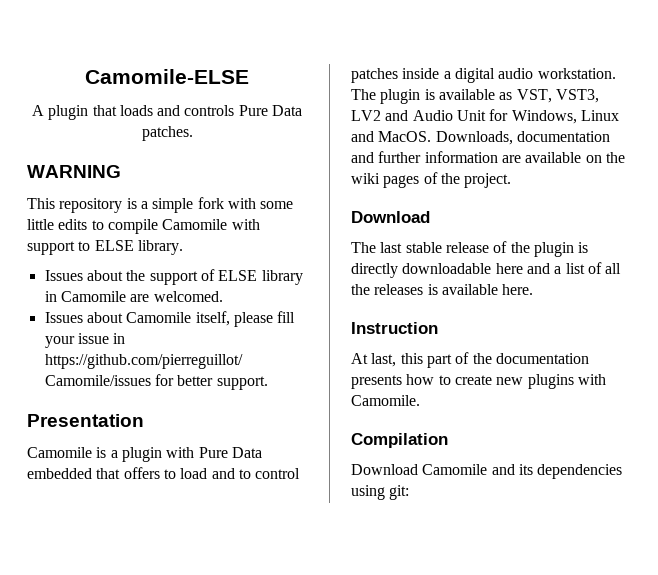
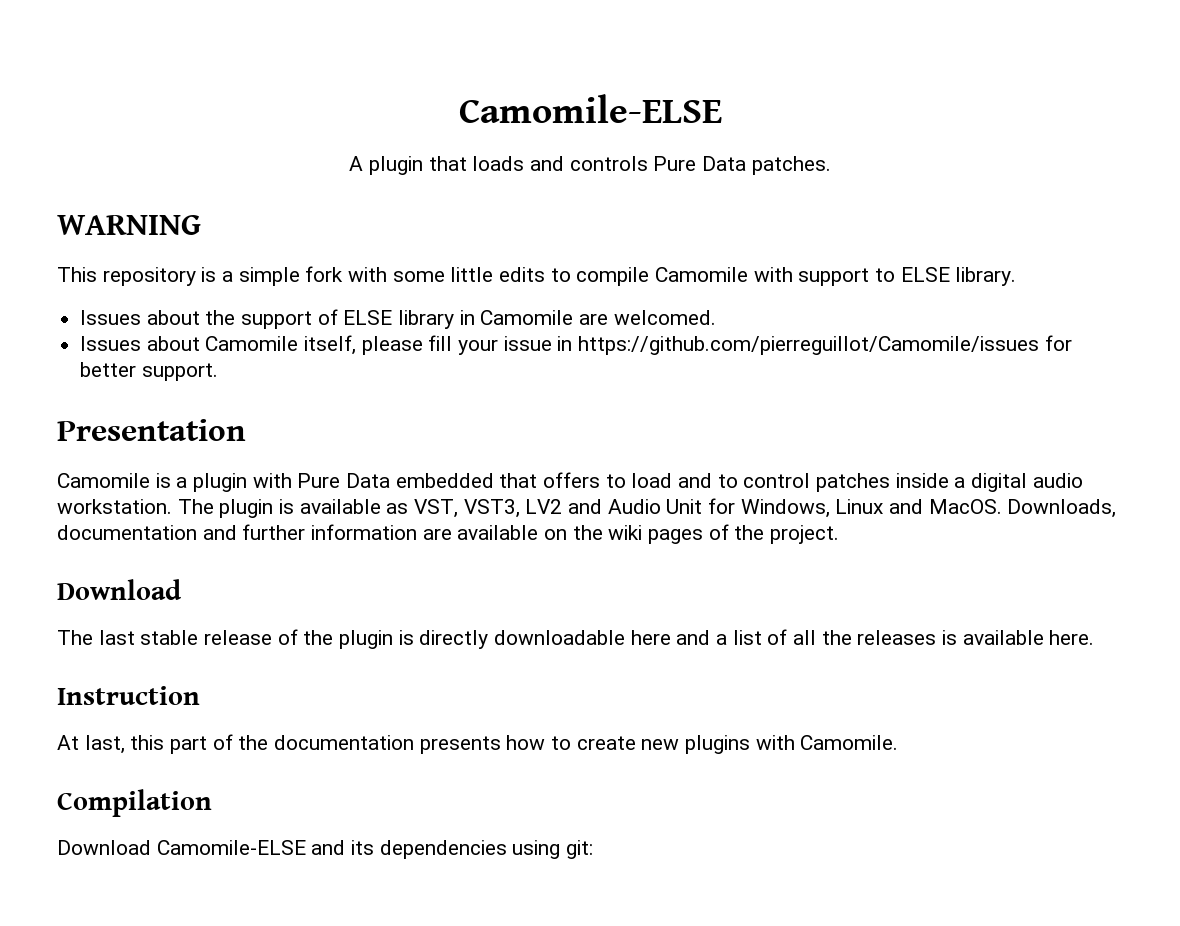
[422,464,488,475] Camomile -> [156,840,306,855] Camomile-ELSE

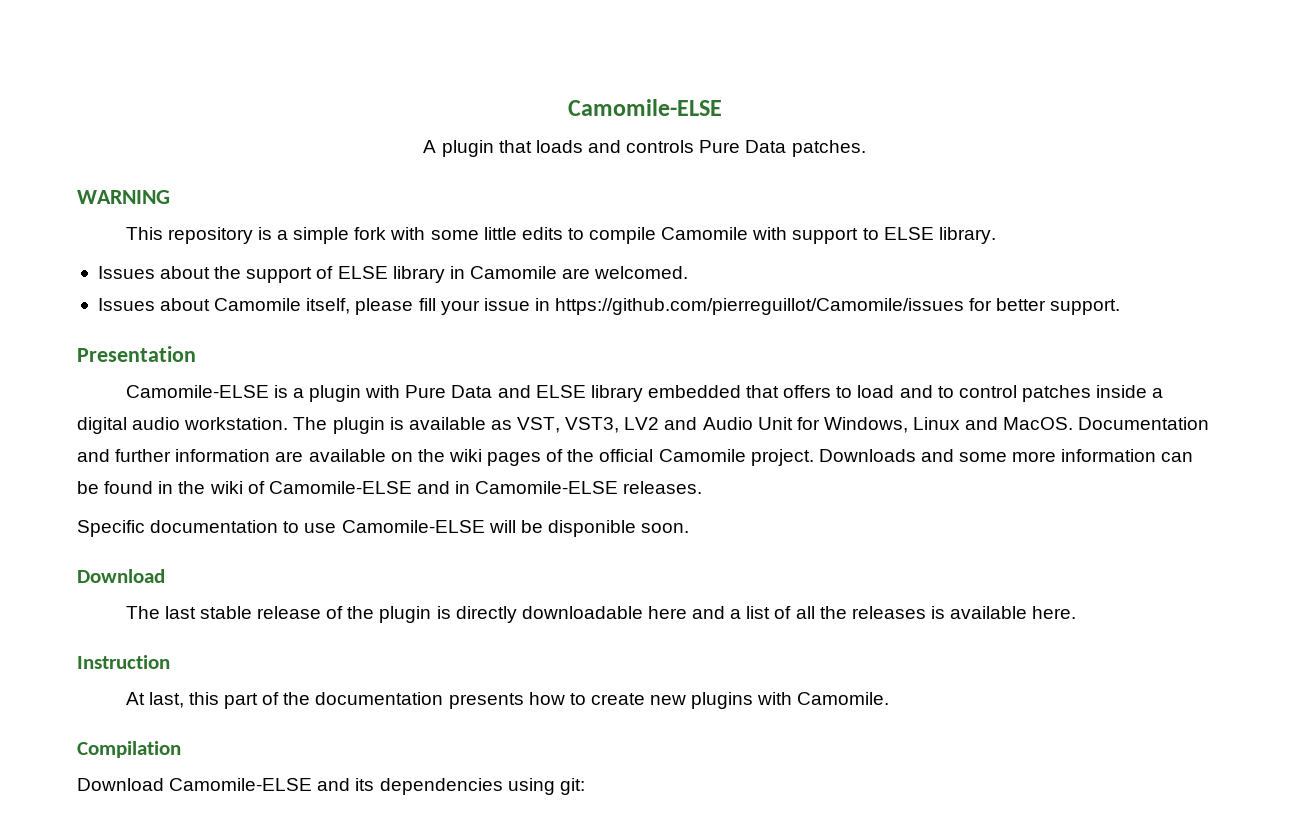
[57,473,150,488] Camomile -> [125,385,269,398] Camomile-ELSE
(391, 480) none -> [497,385,643,402] and ELSE library
[1007,499,1117,518] [57,525,197,540] Downloads, documentation -> [1078,417,1210,430] Documentation
(765, 532) none -> [599,449,746,462] official Camomile
(840, 534) none -> [818,449,1194,462] [77,481,703,494] [77,520,690,537] Downloads and some more information can be found in the wiki of Camomile-ELSE and in Camomile-ELSE releases. // Specific documentation to use Camomile-ELSE will be disponible soon.

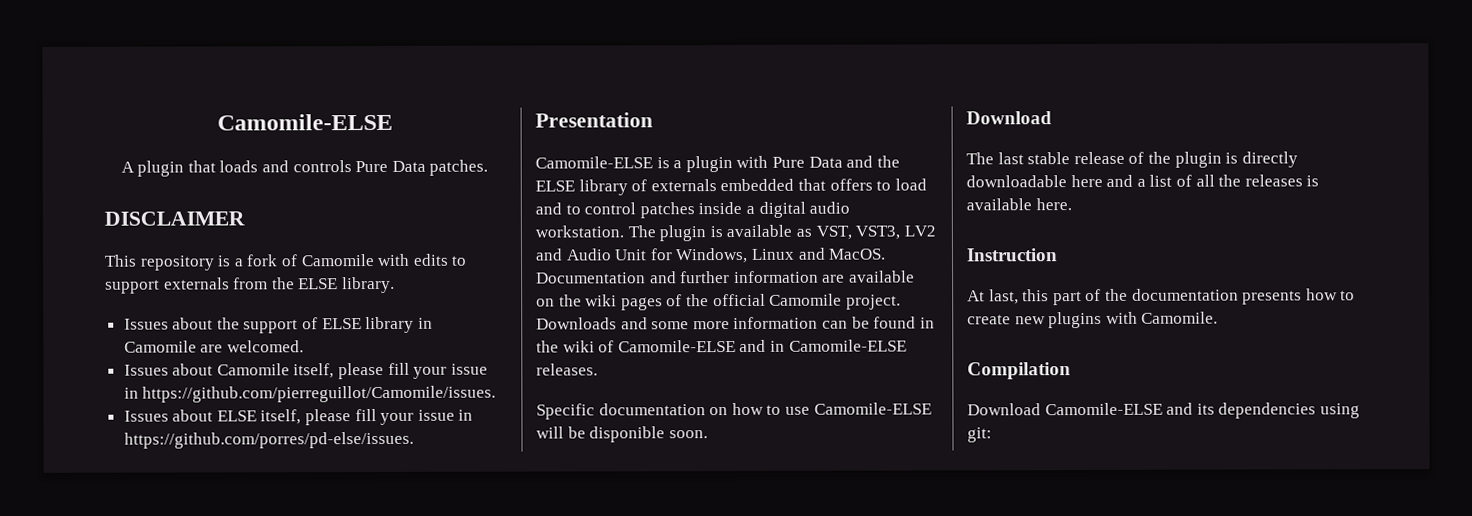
[77,190,170,204] WARNING -> [104,211,245,226] DISCLAIMER
[293,227,879,244] simple fork with some little edits to compile Camomile with support to -> [246,253,468,267] [105,277,295,294] fork of Camomile with edits to support externals from the
[555,298,1121,315] https://github.com/pierreguillot/Camomile/issues for better support. -> [142,385,497,403] [123,409,474,426] [123,431,414,449] https://github.com/pierreguillot/Camomile/issues. // Issues about ELSE itself, please fill your issue in https://github.com/porres/pd-else/issues.
[535,385,643,402] ELSE library -> [876,155,900,168] [535,179,717,196] the ELSE library of externals
(279, 526) none -> [709,402,764,416] on how

